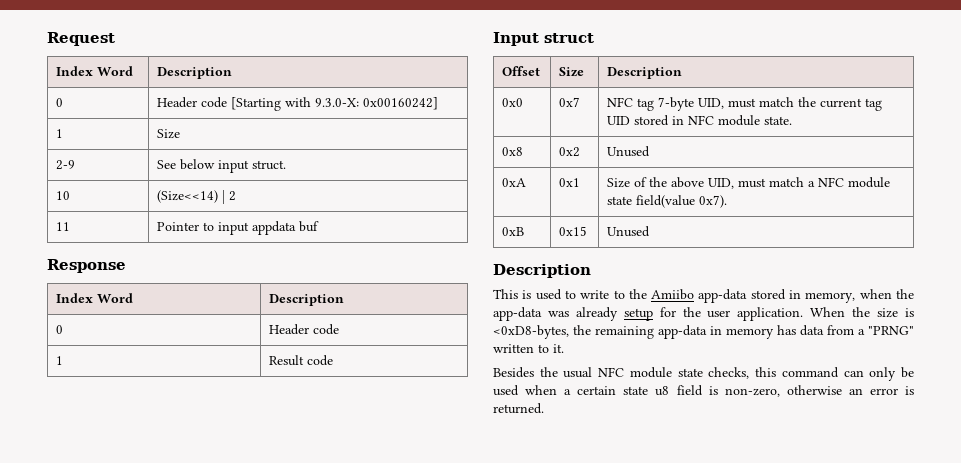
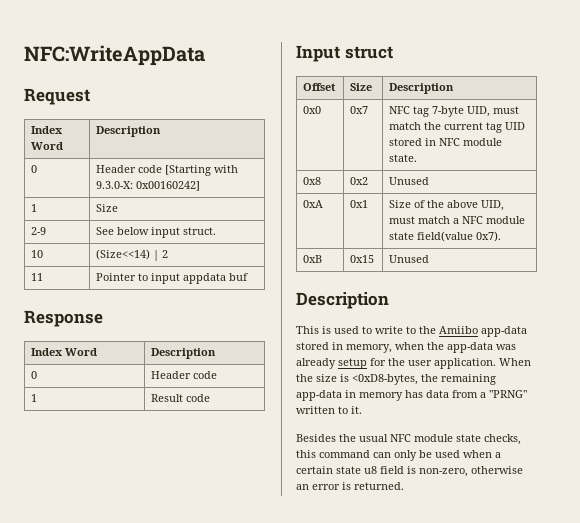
(47, 39) none -> [24,45,205,66] NFC:WriteAppData //

